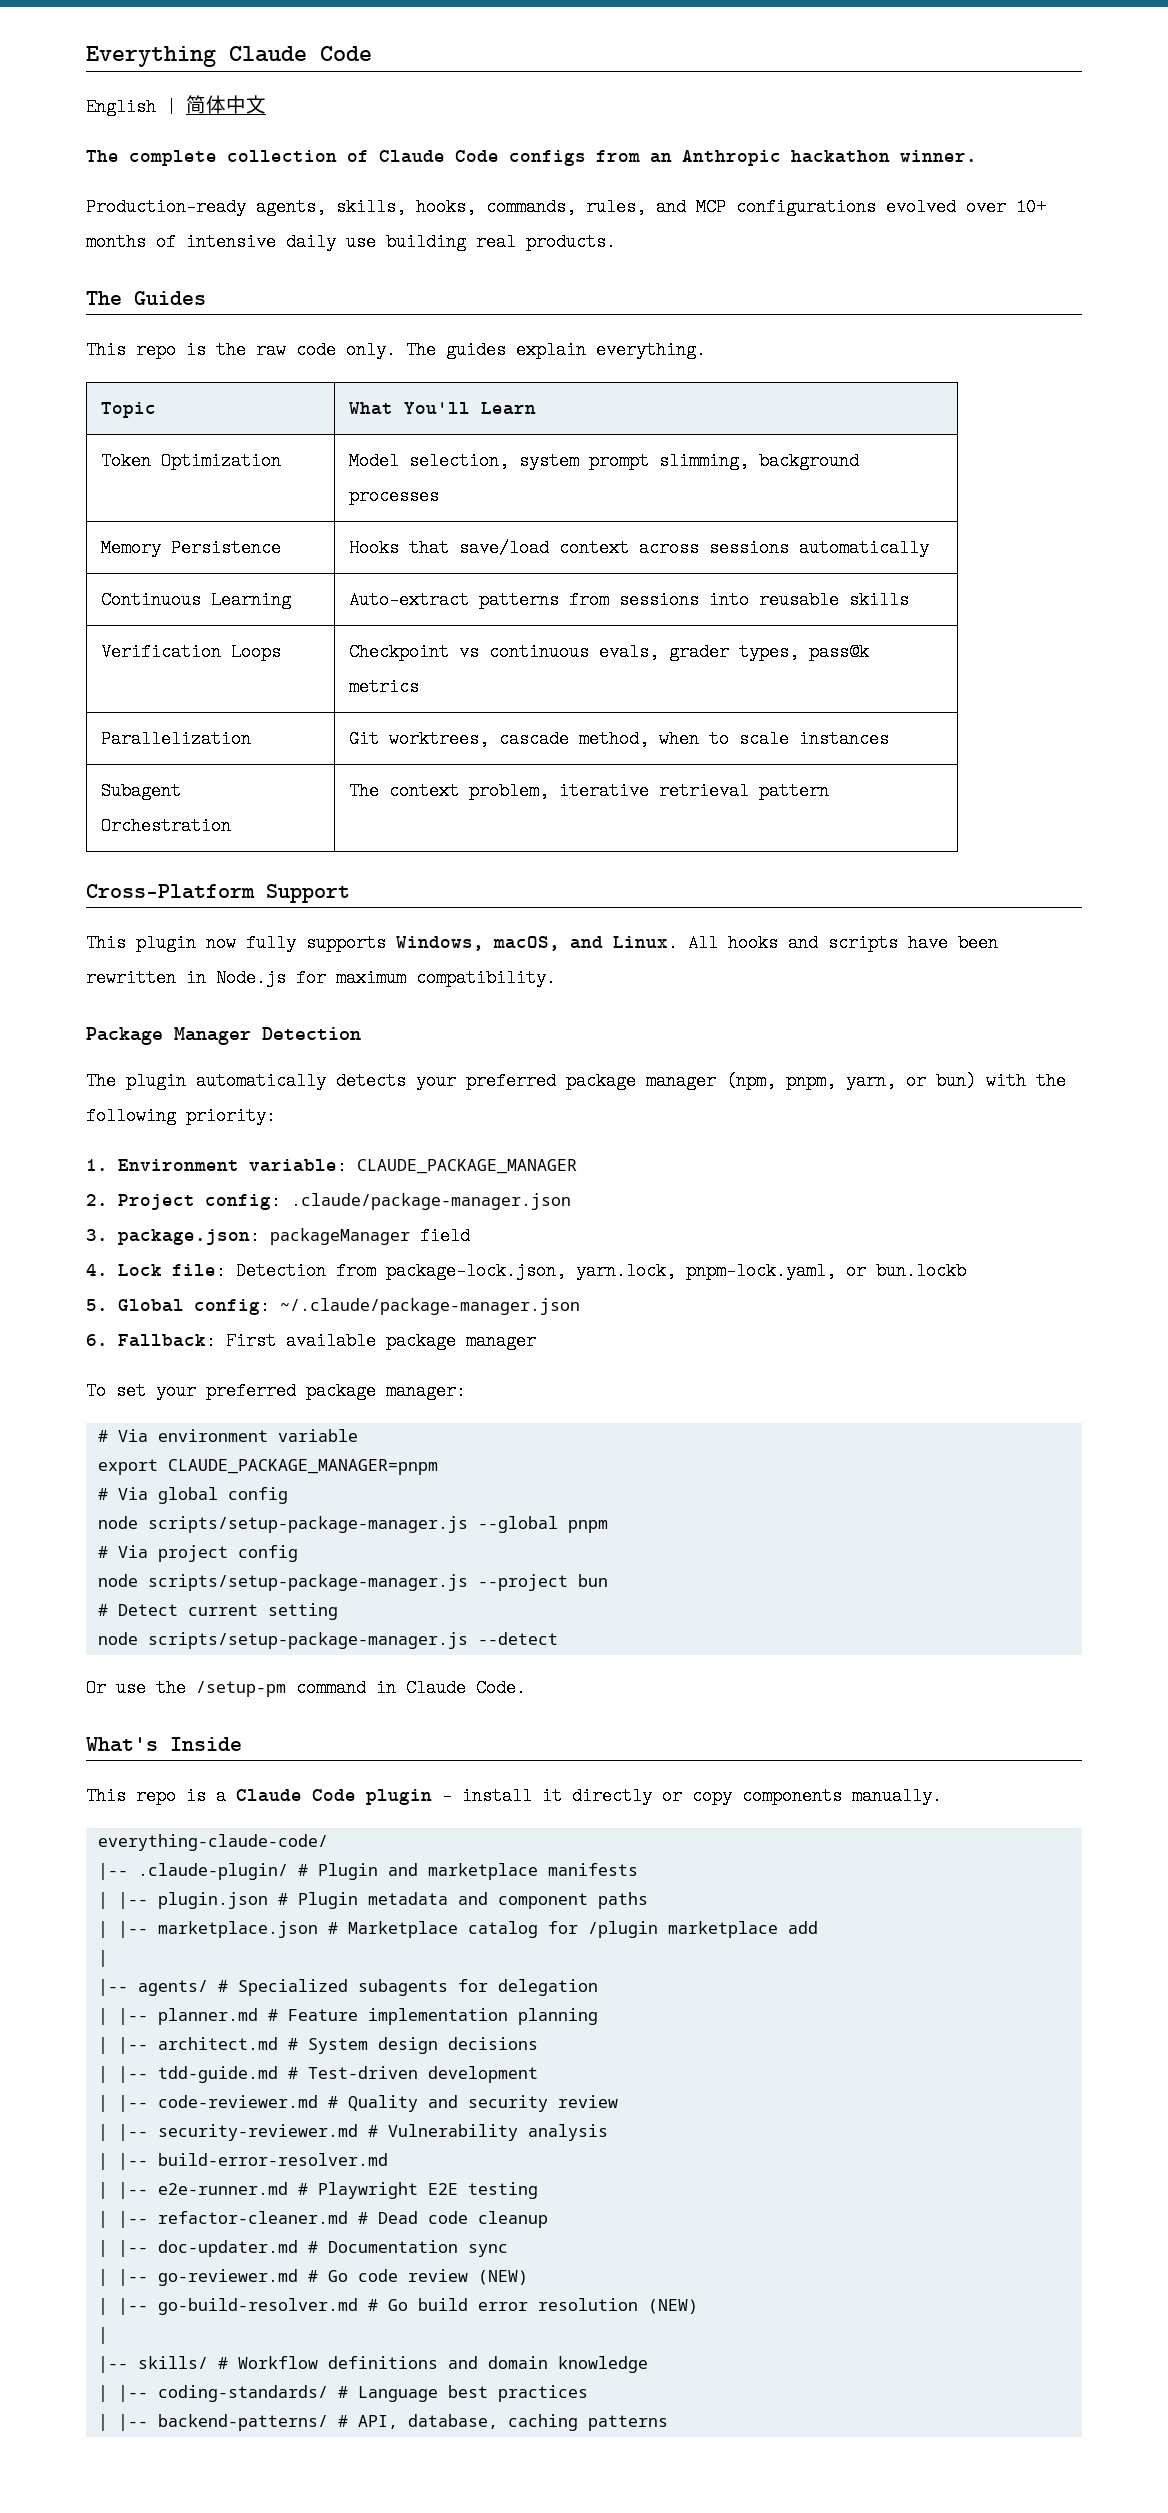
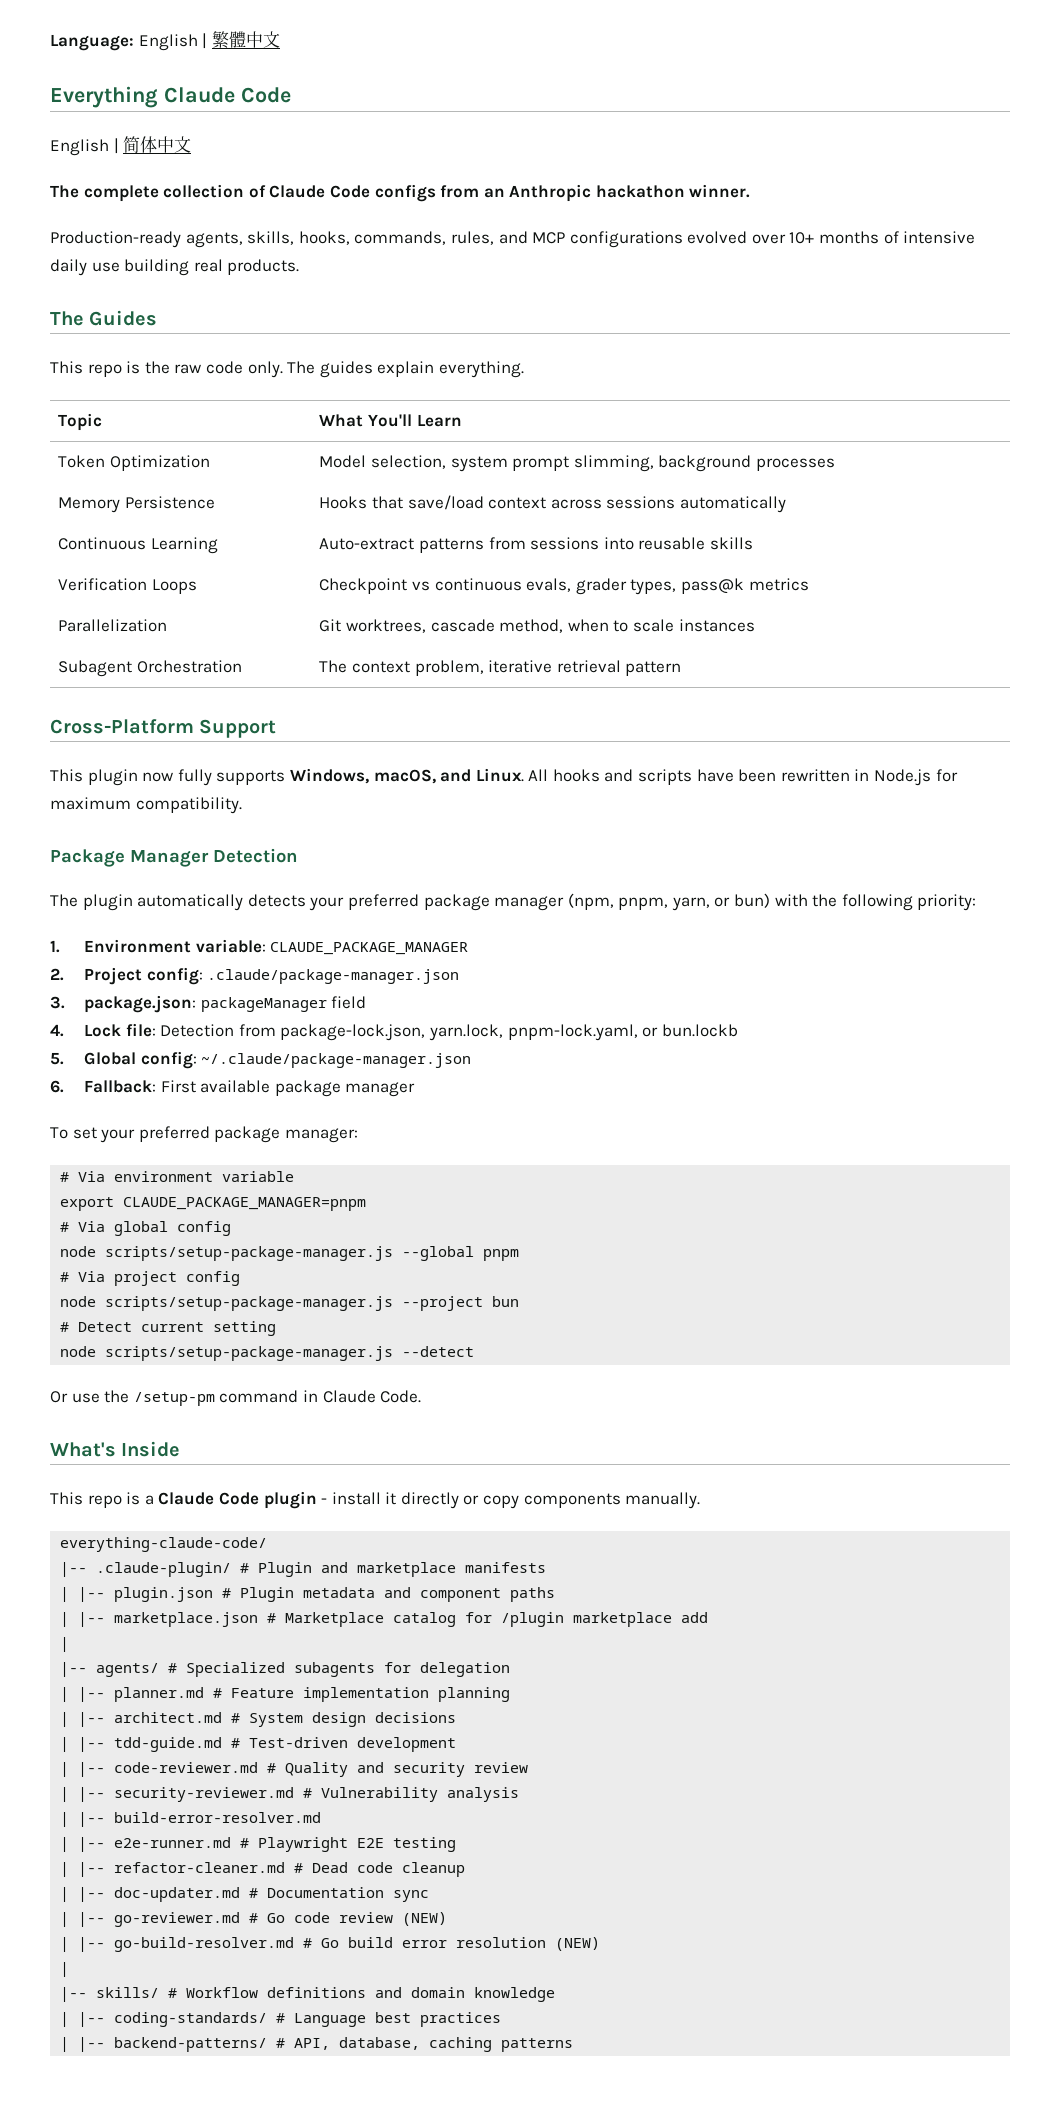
(86, 56) none -> [50,31,280,51] Language: English | 繁體中文 //

